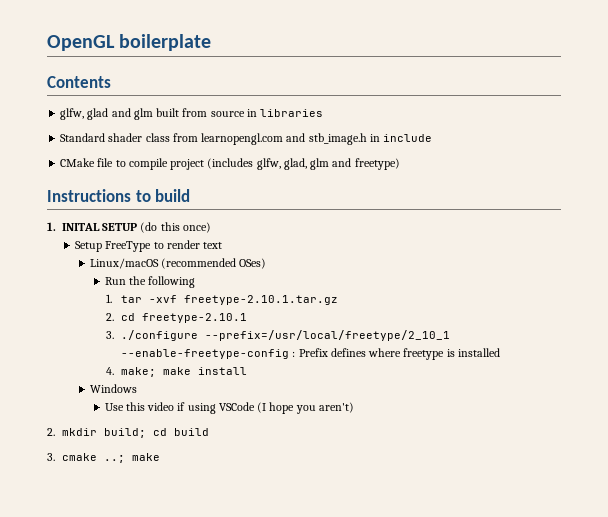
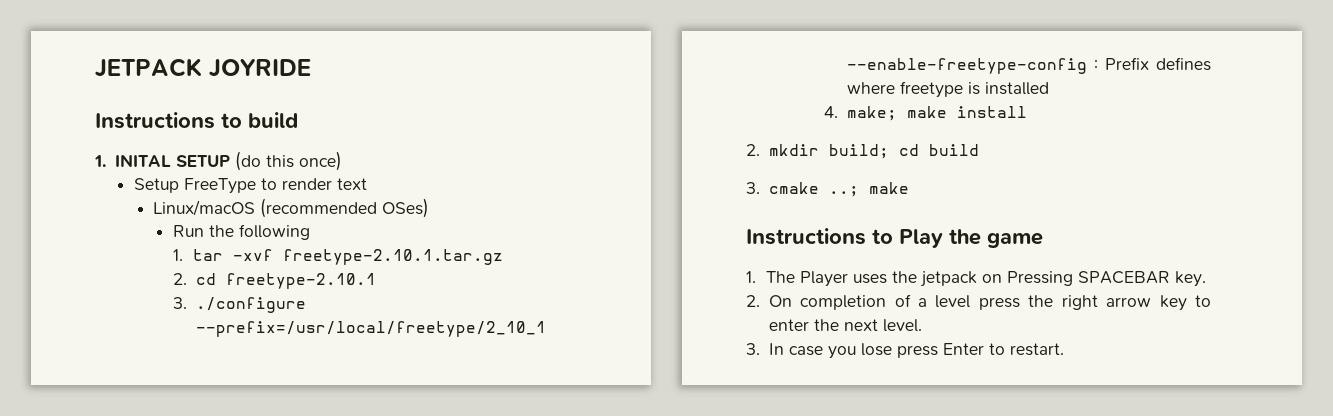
[47,34,212,51] [47,76,111,88] [60,108,324,120] [60,133,433,145] [60,158,400,170] OpenGL boilerplate // Contents // glfw, glad and glm built from source in libraries // Standard shader class from learnopengl.com and stb_image.h in include // CMake file to compile project (includes glfw, glad, glm and freetype) -> [95,58,311,78] JETPACK JOYRIDE
[89,384,137,393] [104,402,354,414] // Windows // Use this video if using VSCode (I hope you aren't) -> (1027, 112) none
(160, 457) none -> [746,228,1043,248] [746,271,1206,287] [746,294,1211,311] [768,319,922,332] [746,343,1064,359] // Instructions to Play the game // 1. The Player uses the jetpack on Pressing SPACEBAR key. // 2. On completion of a level press the right arrow key to enter the next level. // 3. In case you lose press Enter to restart.

